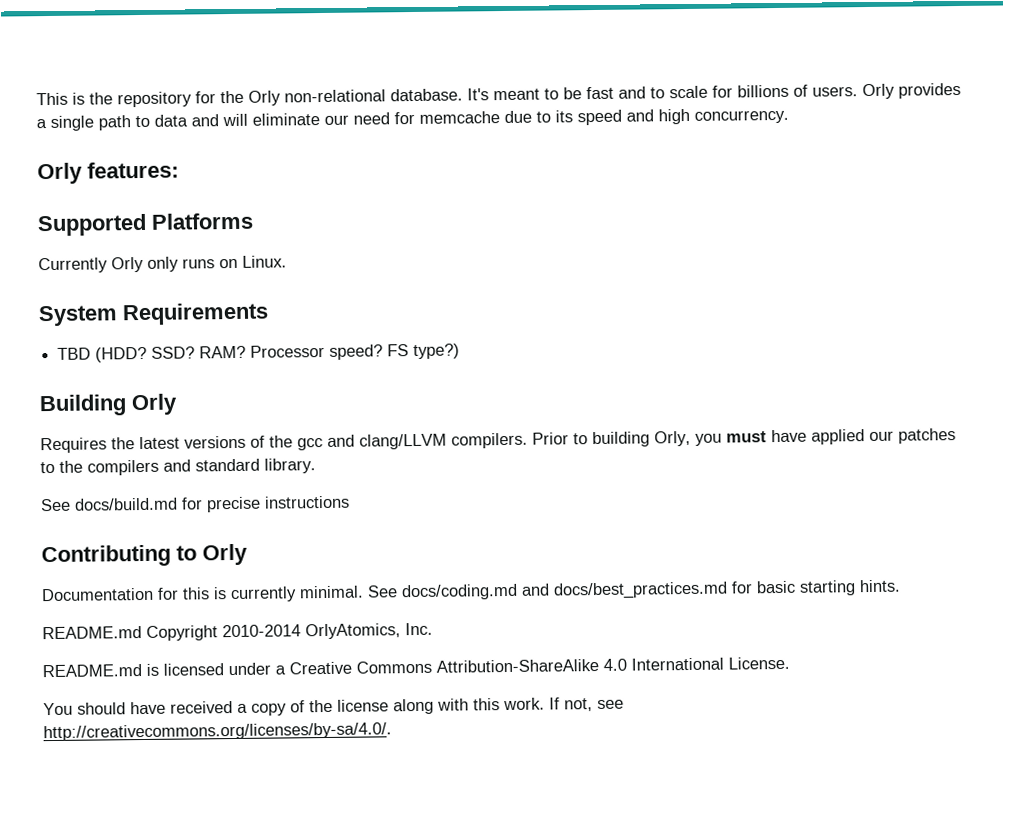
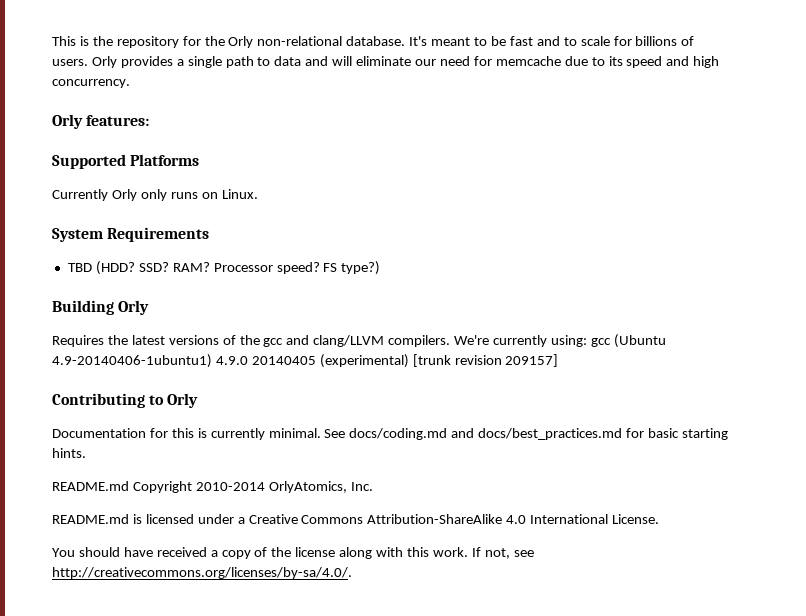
[532,428,956,448] [40,458,316,476] [40,495,350,513] Prior to building Orly, you must have applied our patches to the compilers and standard library. // See docs/build.md for precise instructions -> [454,334,666,348] [52,354,559,368] We're currently using: gcc (Ubuntu 4.9-20140406-1ubuntu1) 4.9.0 20140405 (experimental) [trunk revision 209157]

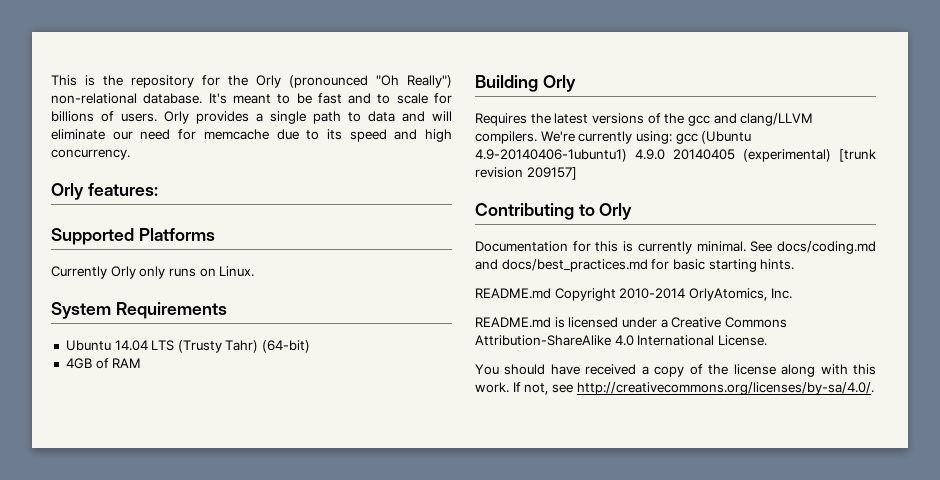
(254, 42) none -> [289,75,452,88] (pronounced "Oh Really")
[67,261,381,275] TBD (HDD? SSD? RAM? Processor speed? FS type?) -> [65,340,311,353] [65,358,142,369] Ubuntu 14.04 LTS (Trusty Tahr) (64-bit) // 4GB of RAM

